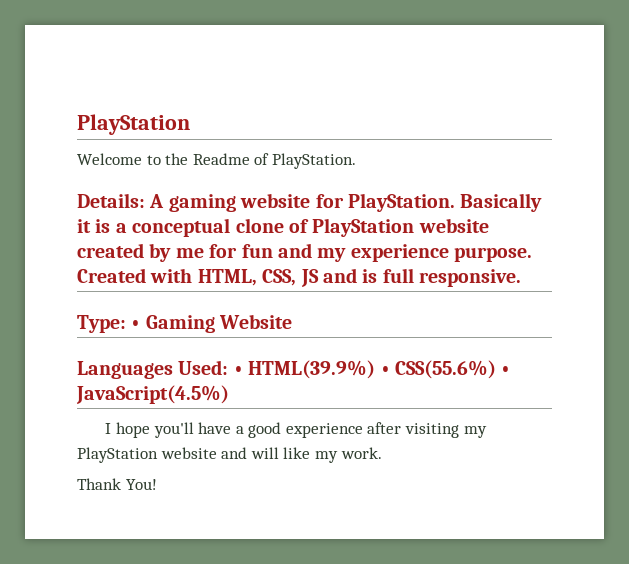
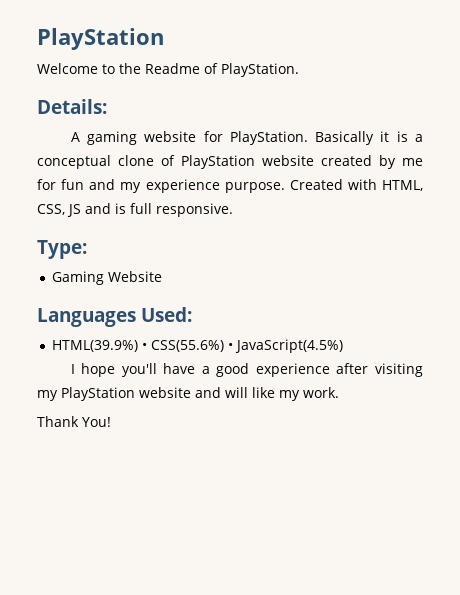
(145, 200) none -> (107, 106) //
[131,320,141,329] • -> (87, 249) //
[233,366,243,375] • -> (193, 314) //

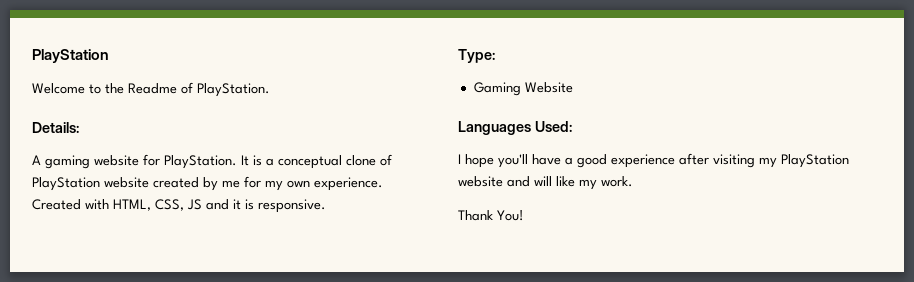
[315,131,390,145] Basically it -> [241,155,249,166] It
[61,179,285,193] fun and my experience purpose. -> [265,177,383,191] my own experience.
[115,203,152,214] is full -> [233,199,254,210] it is
[52,339,344,353] // HTML(39.9%) • CSS(55.6%) • JavaScript(4.5%) -> (572, 126) none

